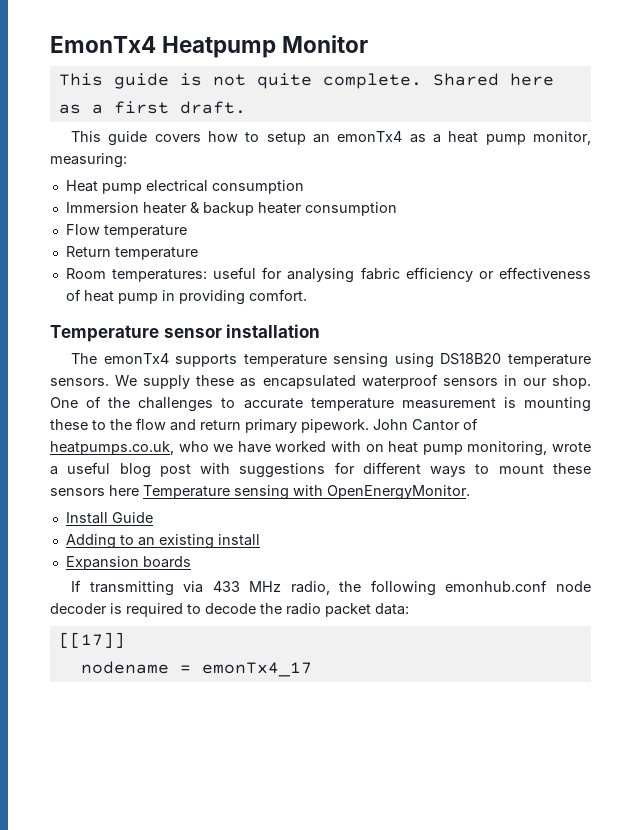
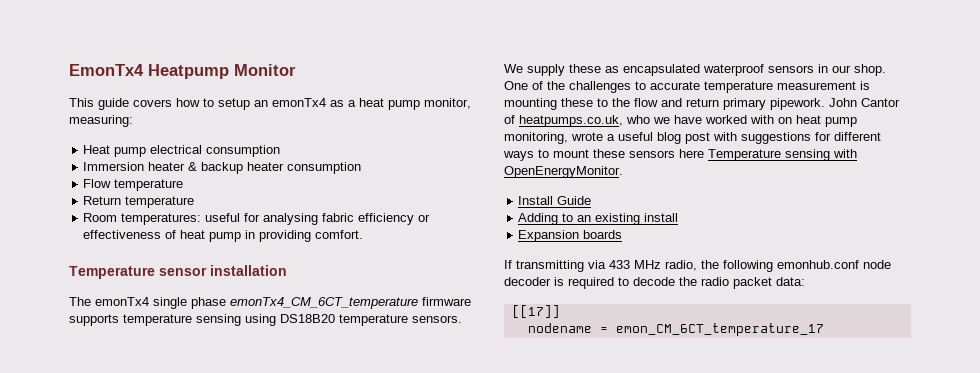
[58,73,554,89] [58,101,246,114] // This guide is not quite complete. Shared here as a first draft. -> (296, 70) none
(169, 358) none -> [153,297,471,309] single phase emonTx4_CM_6CT_temperature firmware
[201,662,312,677] emonTx4_17 -> [615,323,824,336] emon_CM_6CT_temperature_17

